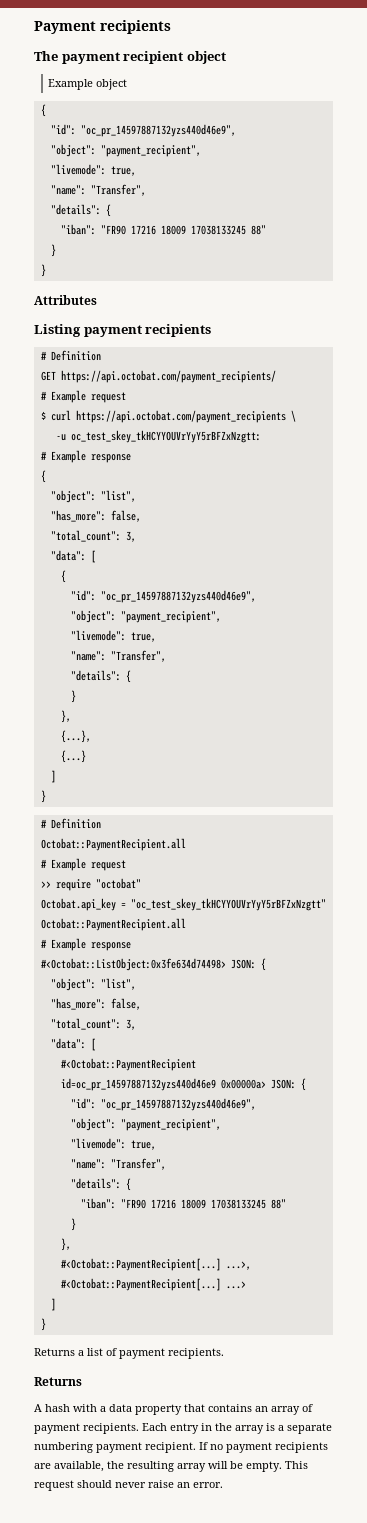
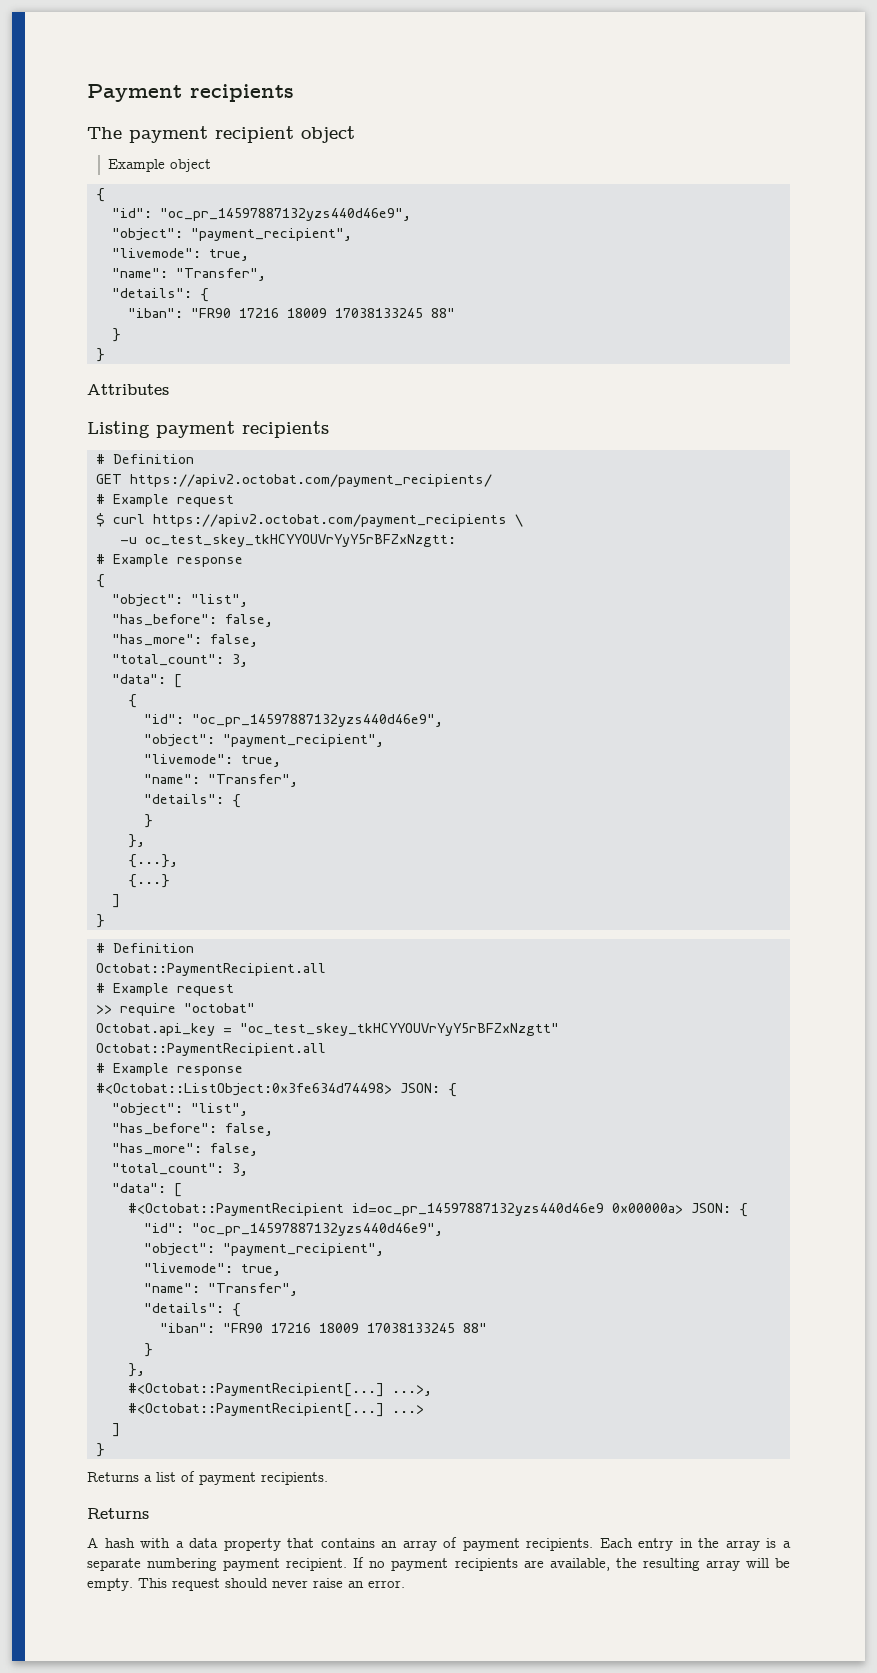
[60,370,276,383] https://api.octobat.com/payment_recipients/ -> [129,474,492,487] https://apiv2.octobat.com/payment_recipients/
[75,410,286,423] https://api.octobat.com/payment_recipients -> [152,514,507,527] https://apiv2.octobat.com/payment_recipients
(136, 496) none -> [111,614,273,627] // "has_before": false,
(136, 984) none -> [111,1123,273,1136] // "has_before": false,

